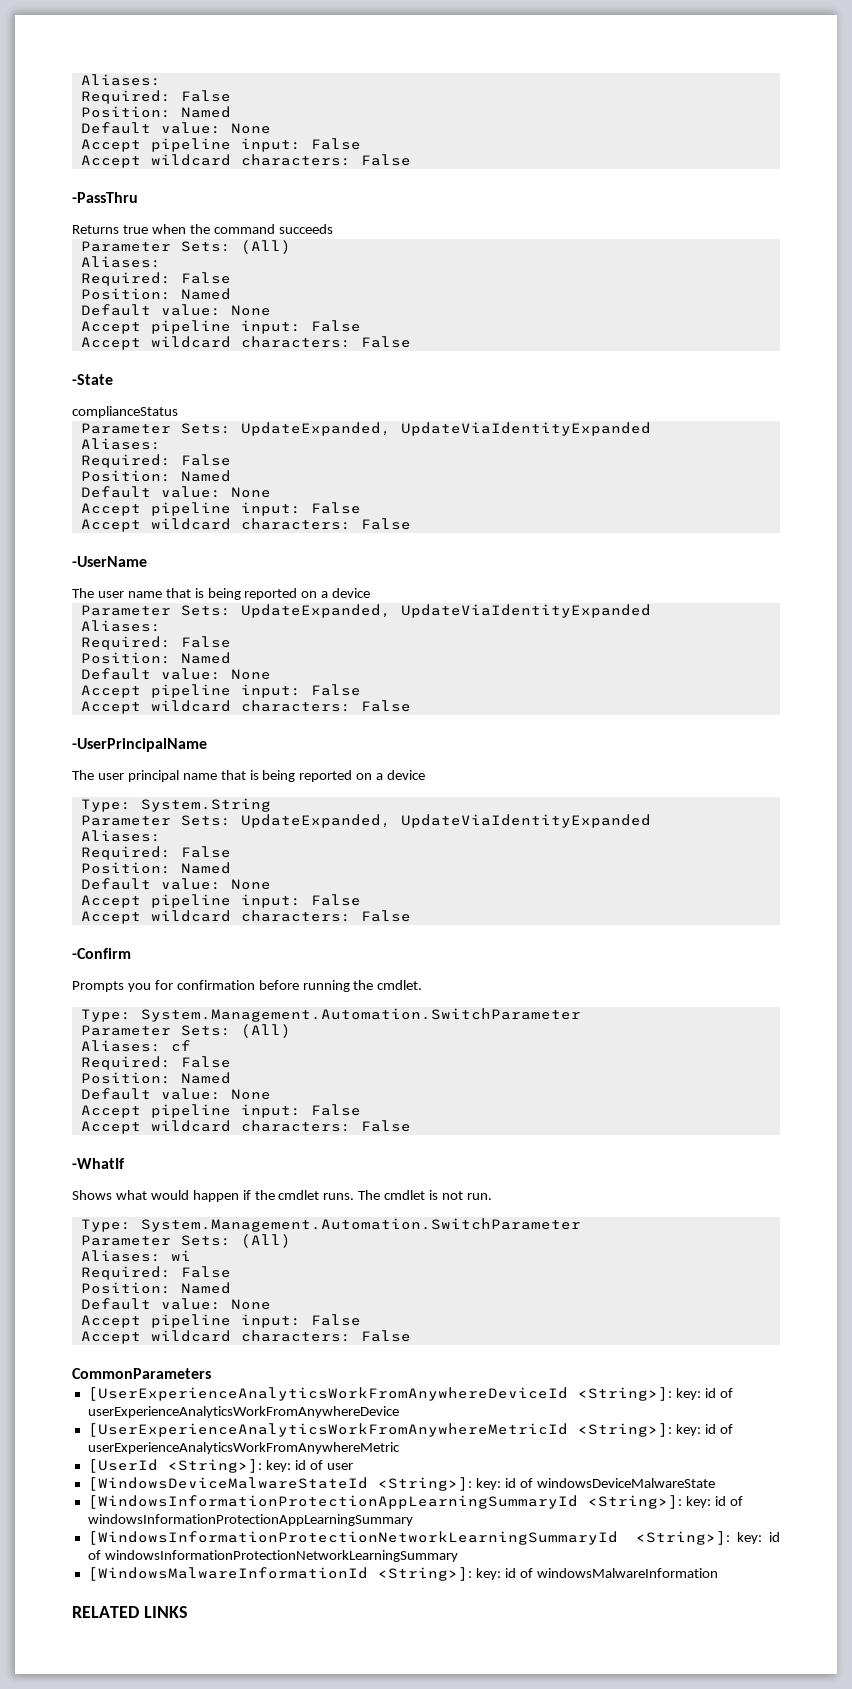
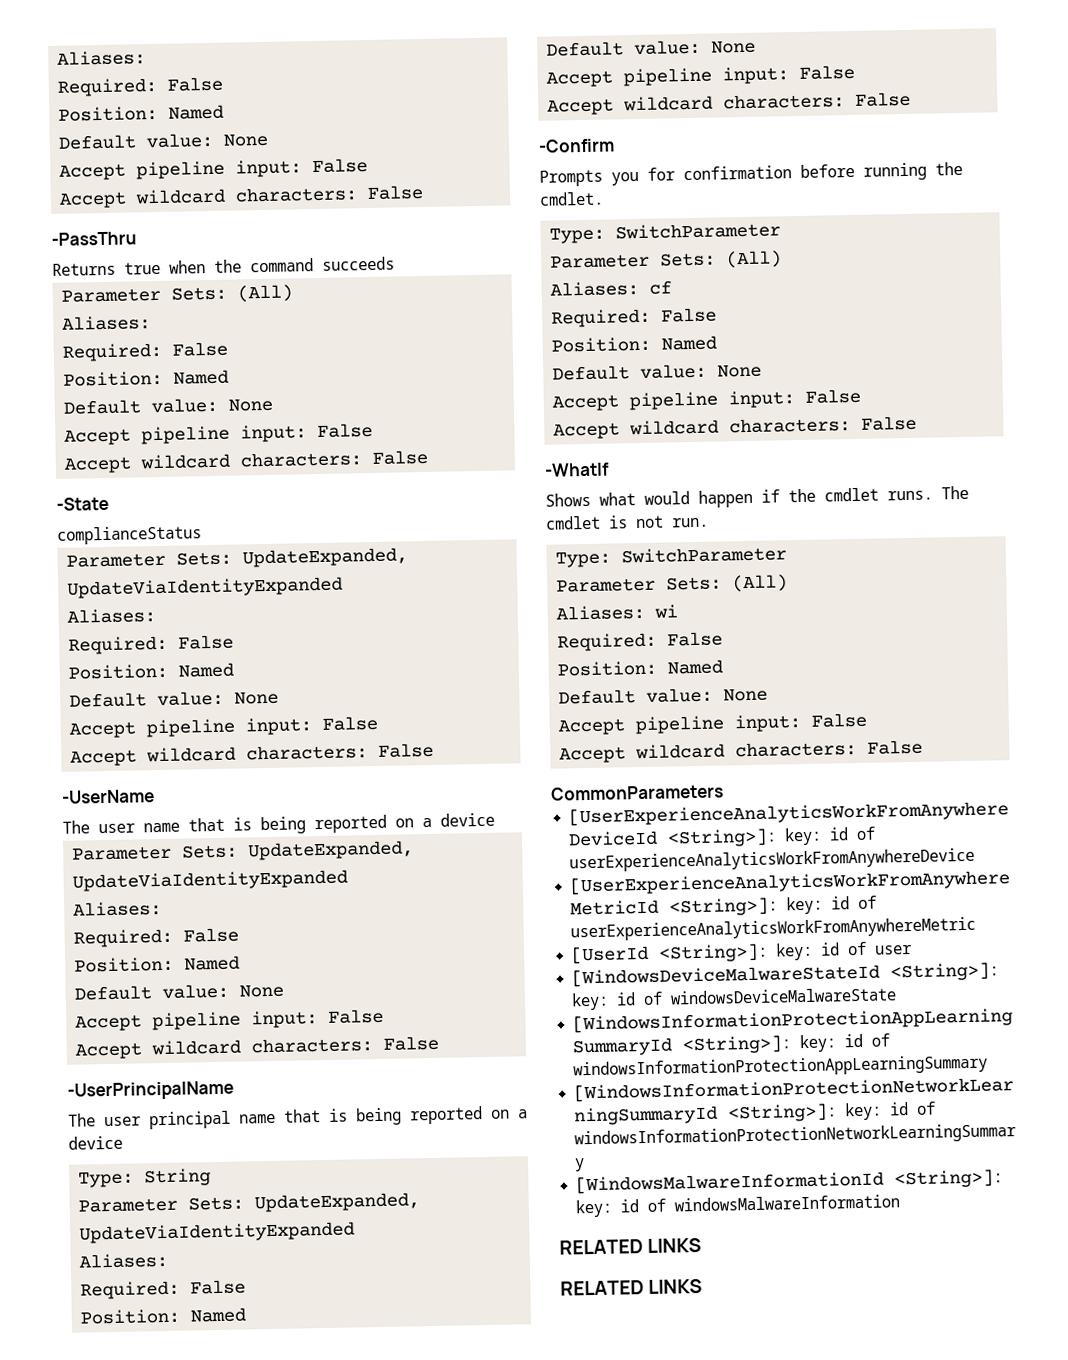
[140,798,271,812] System.String -> [144,1168,212,1187] String
[140,1008,581,1022] System.Management.Automation.SwitchParameter -> [615,222,782,240] SwitchParameter
[140,1218,581,1232] System.Management.Automation.SwitchParameter -> [621,546,788,564] SwitchParameter
(188, 1612) none -> [560,1278,704,1296] // RELATED LINKS

